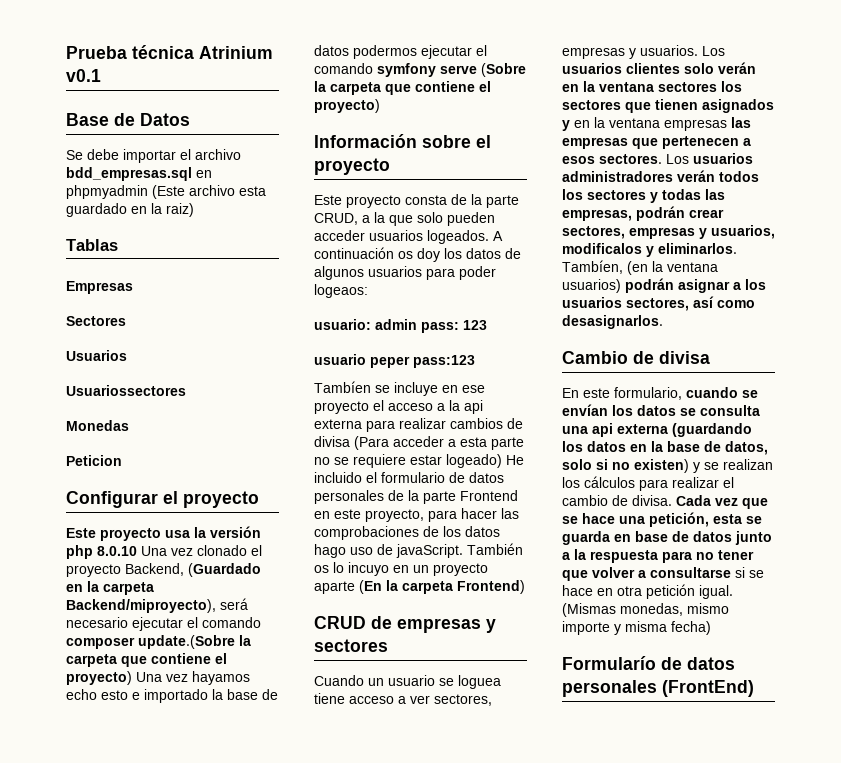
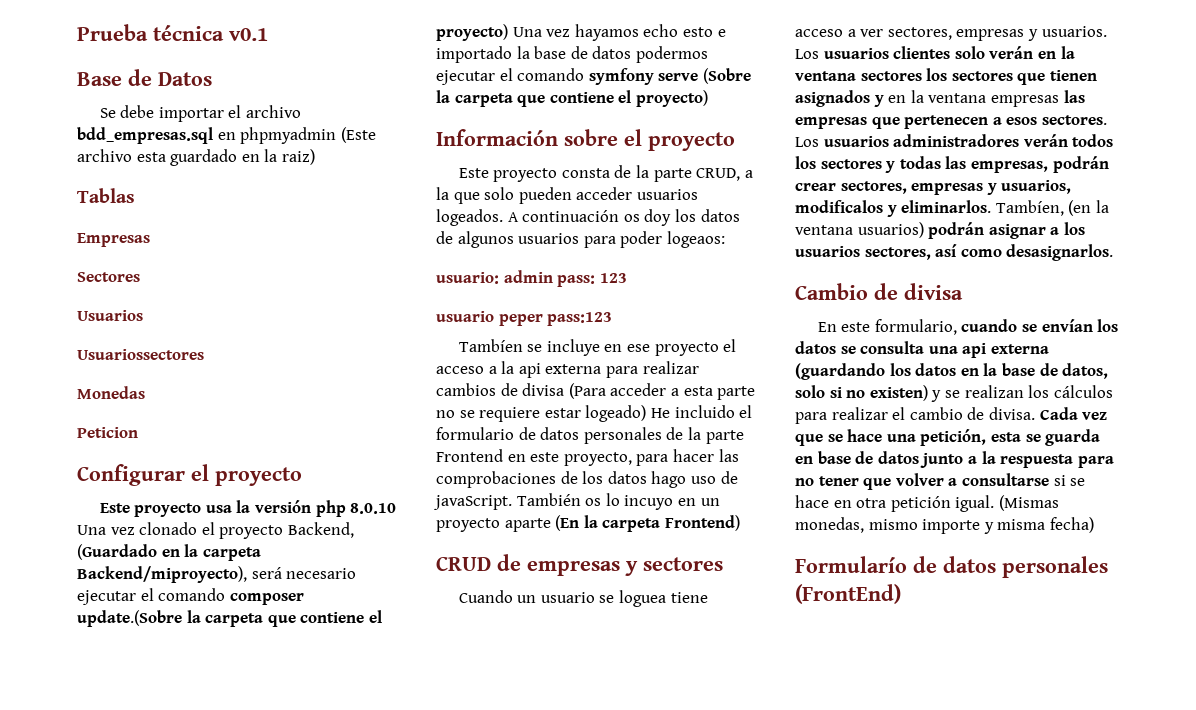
[199,46,273,59] Atrinium -> (224, 33) none

